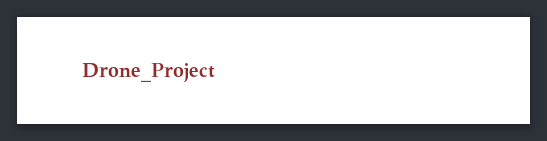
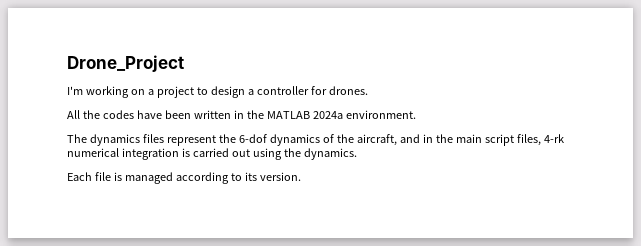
(215, 72) none -> [67,86,368,98] [67,110,416,119] [67,134,564,146] [67,148,357,160] [67,172,301,184] // I'm working on a project to design a controller for drones. // All the codes have been written in the MATLAB 2024a environment. // The dynamics files represent the 6-dof dynamics of the aircraft, and in the main script files, 4-rk numerical integration is carried out using the dynamics. // Each file is managed according to its version.

